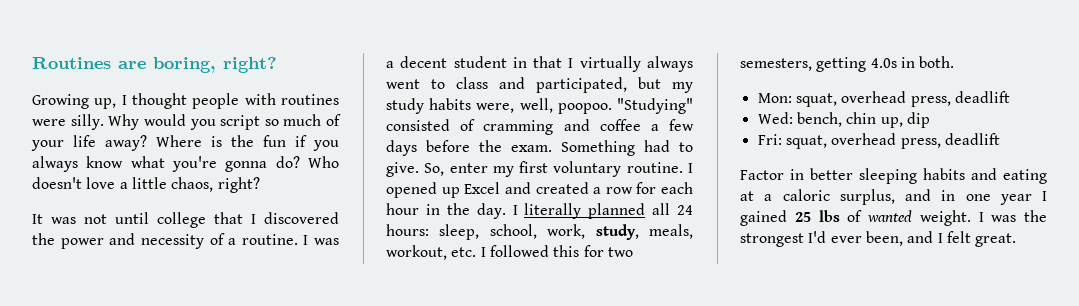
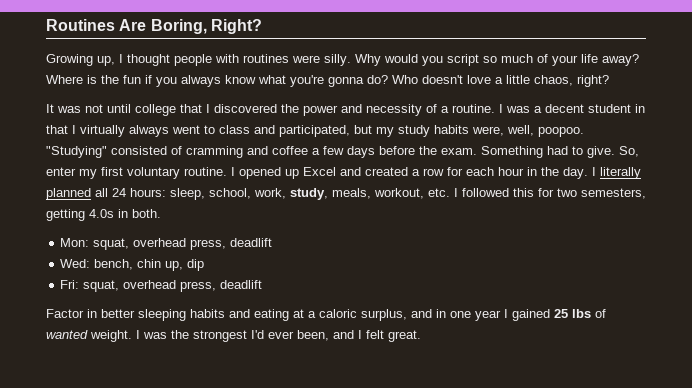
[118,57,277,73] are boring, right? -> [119,19,262,34] Are Boring, Right?

